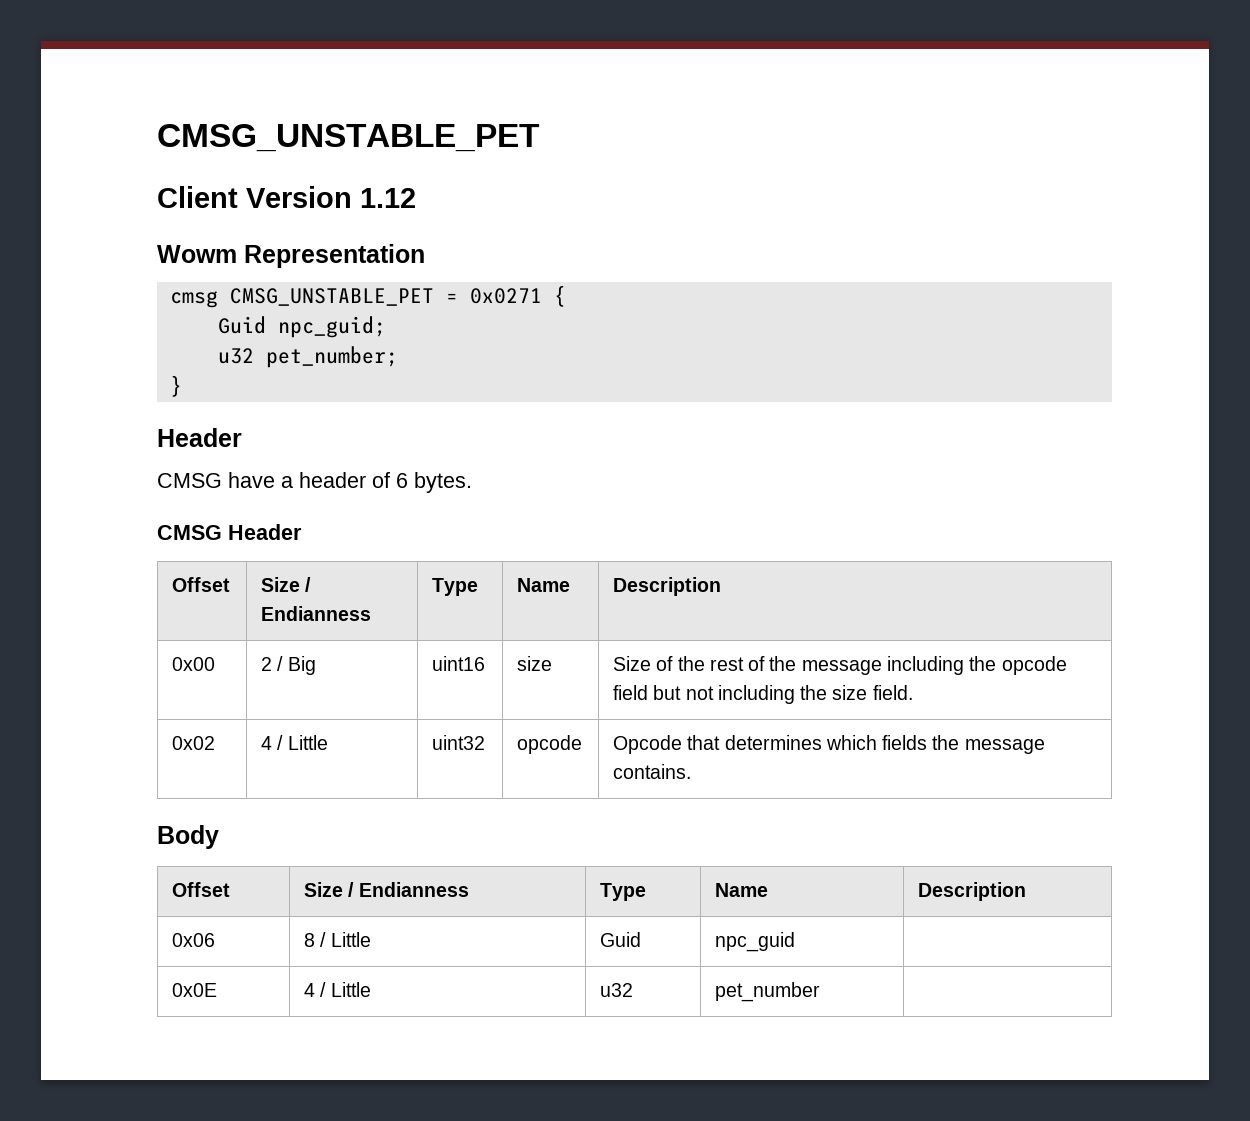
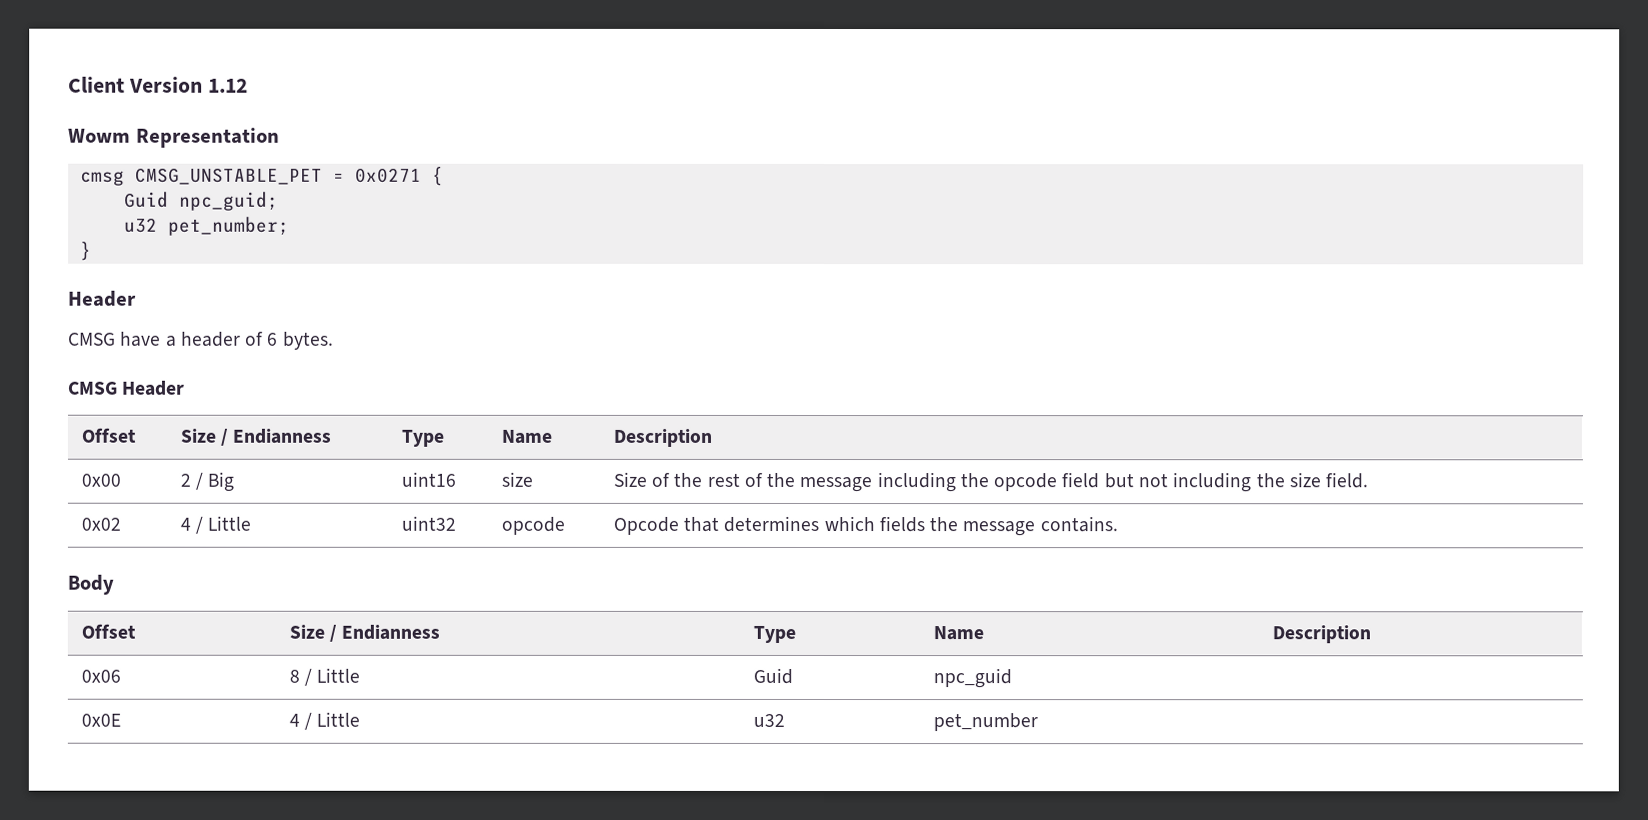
[157,124,540,152] CMSG_UNSTABLE_PET // -> (68, 84) none

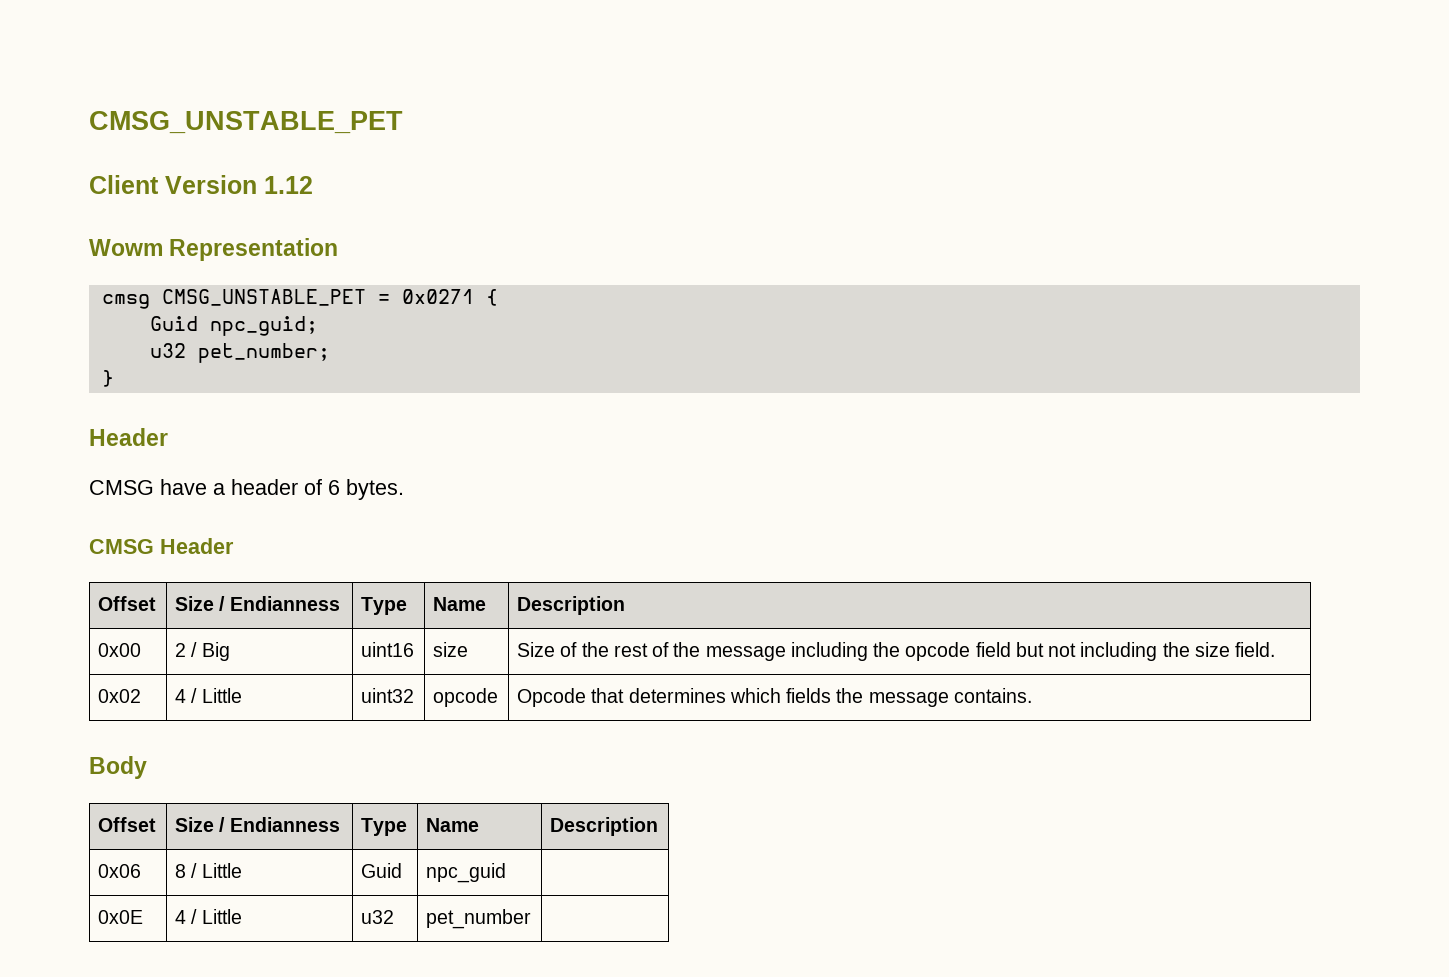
(68, 84) none -> [89,111,403,134] CMSG_UNSTABLE_PET //

